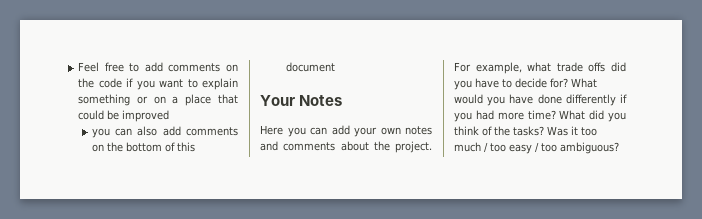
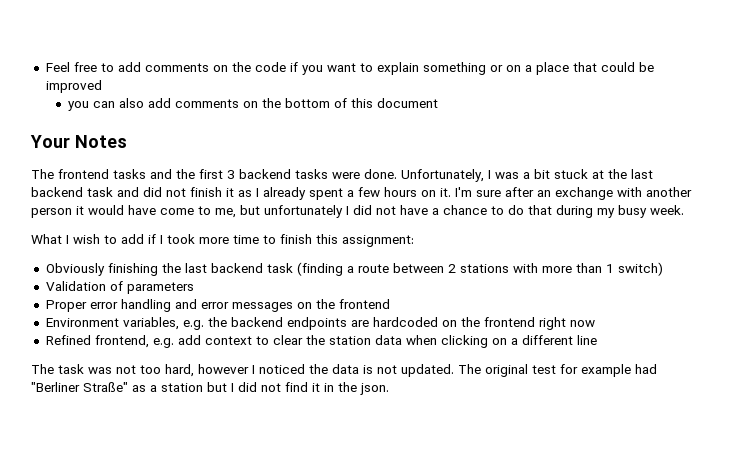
[260,125,432,137] [260,141,432,153] [454,62,626,74] [454,78,597,90] [454,94,627,106] [454,110,626,122] [454,126,597,136] [454,142,619,154] Here you can add your own notes and comments about the project. For example, what trade offs did you have to decide for? What would you have done differently if you had more time? What did you think of the tasks? Was it too much / too easy / too ambiguous? -> [31,169,653,182] [31,187,692,200] [31,205,684,218] [31,234,414,247] [45,262,663,276] [45,281,194,294] [45,299,390,312] [45,317,595,330] [45,335,597,348] [31,364,657,377] [31,382,389,395] The frontend tasks and the first 3 backend tasks were done. Unfortunately, I was a bit stuck at the last backend task and did not finish it as I already spent a few hours on it. I'm sure after an exchange with another person it would have come to me, but unfortunately I did not have a chance to do that during my busy week. // What I wish to add if I took more time to finish this assignment: // Obviously finishing the last backend task (finding a route between 2 stations with more than 1 switch) // Validation of parameters // Proper error handling and error messages on the frontend // Environment variables, e.g. the backend endpoints are hardcoded on the frontend right now // Refined frontend, e.g. add context to clear the station data when clicking on a different line // The task was not too hard, however I noticed the data is not updated. The original test for example had "Berliner Straße" as a station but I did not find it in the json.

